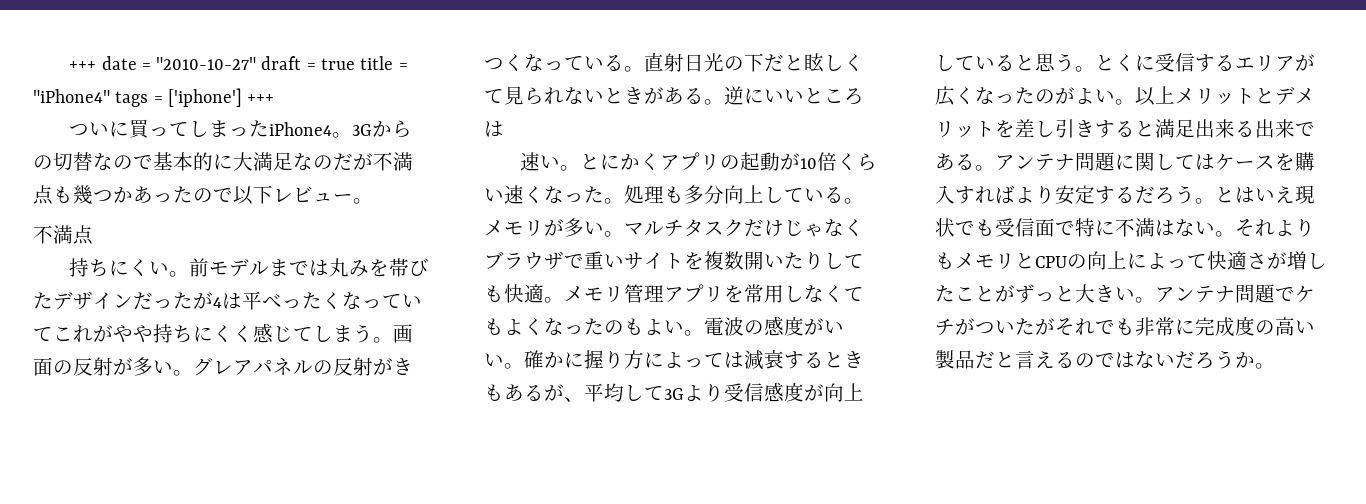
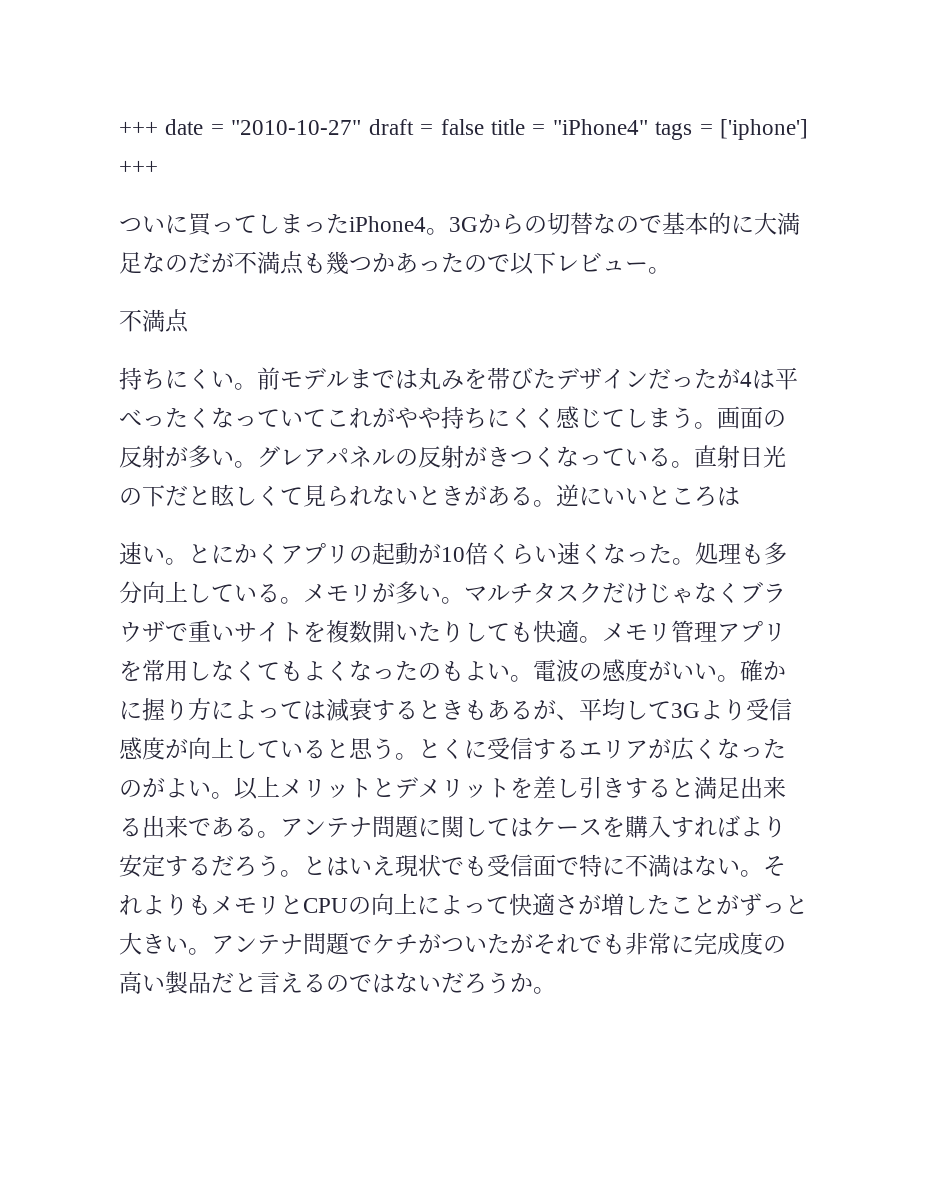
[320,58,355,70] true -> [440,119,484,135] false

